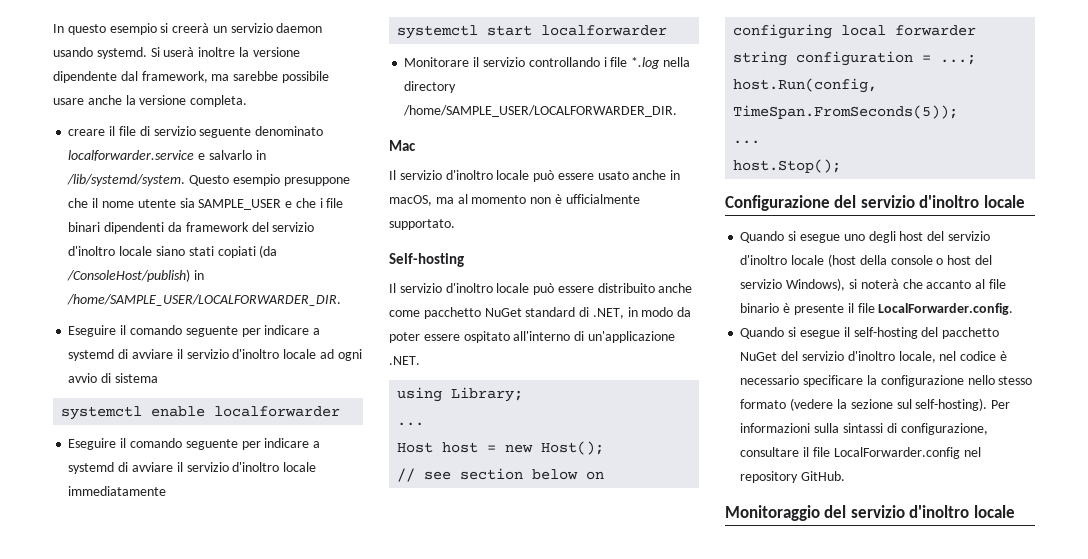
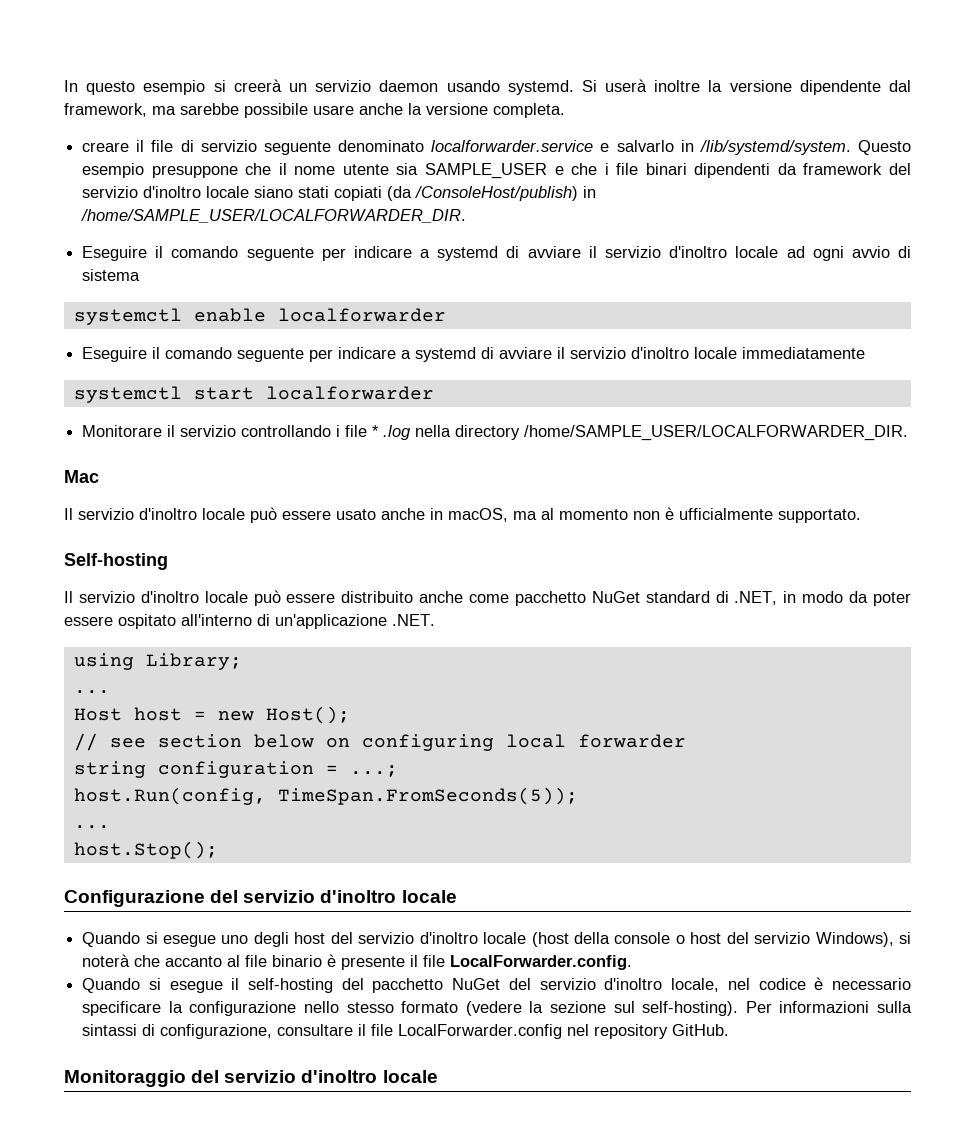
[631,57,661,69] *.log -> [372,425,412,440] * .log

